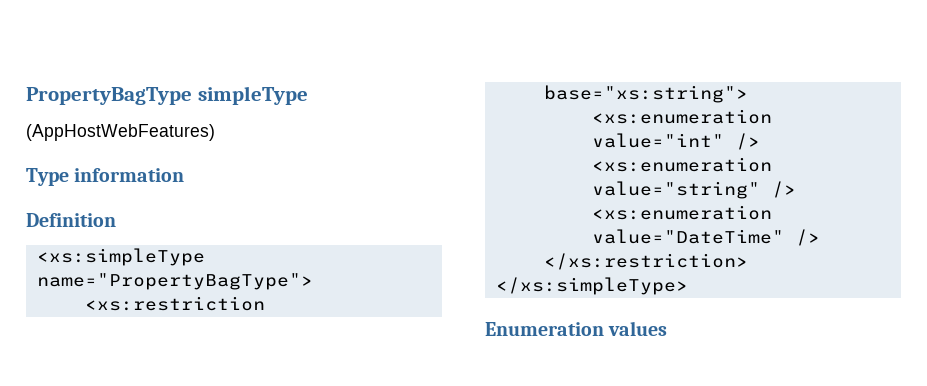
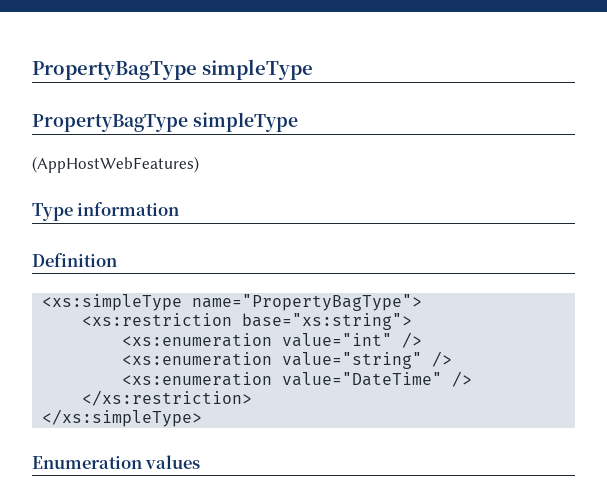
[26,86,308,105] PropertyBagType simpleType -> [32,59,313,80] [32,112,298,132] PropertyBagType simpleType // PropertyBagType simpleType

